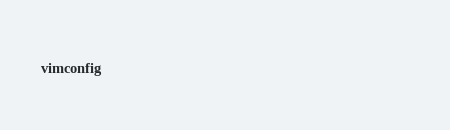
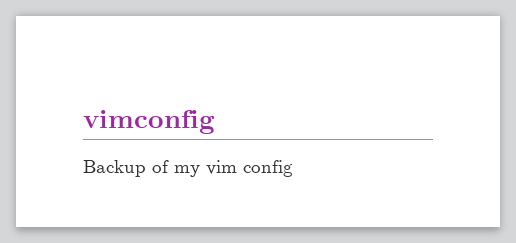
(102, 69) none -> [83,160,293,177] // Backup of my vim config

